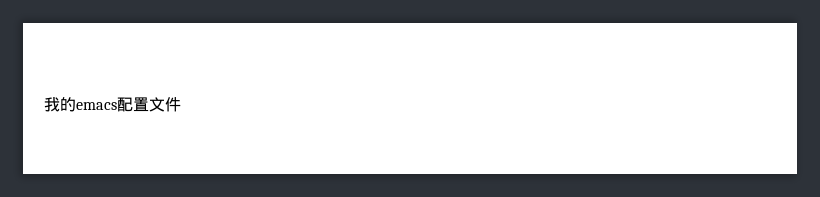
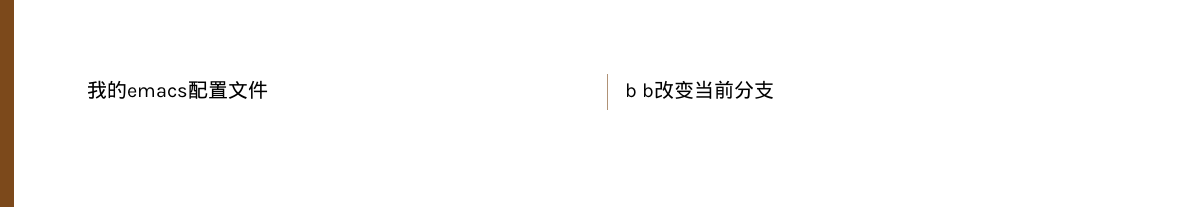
(181, 104) none -> [625,80,775,99] // b b改变当前分支

